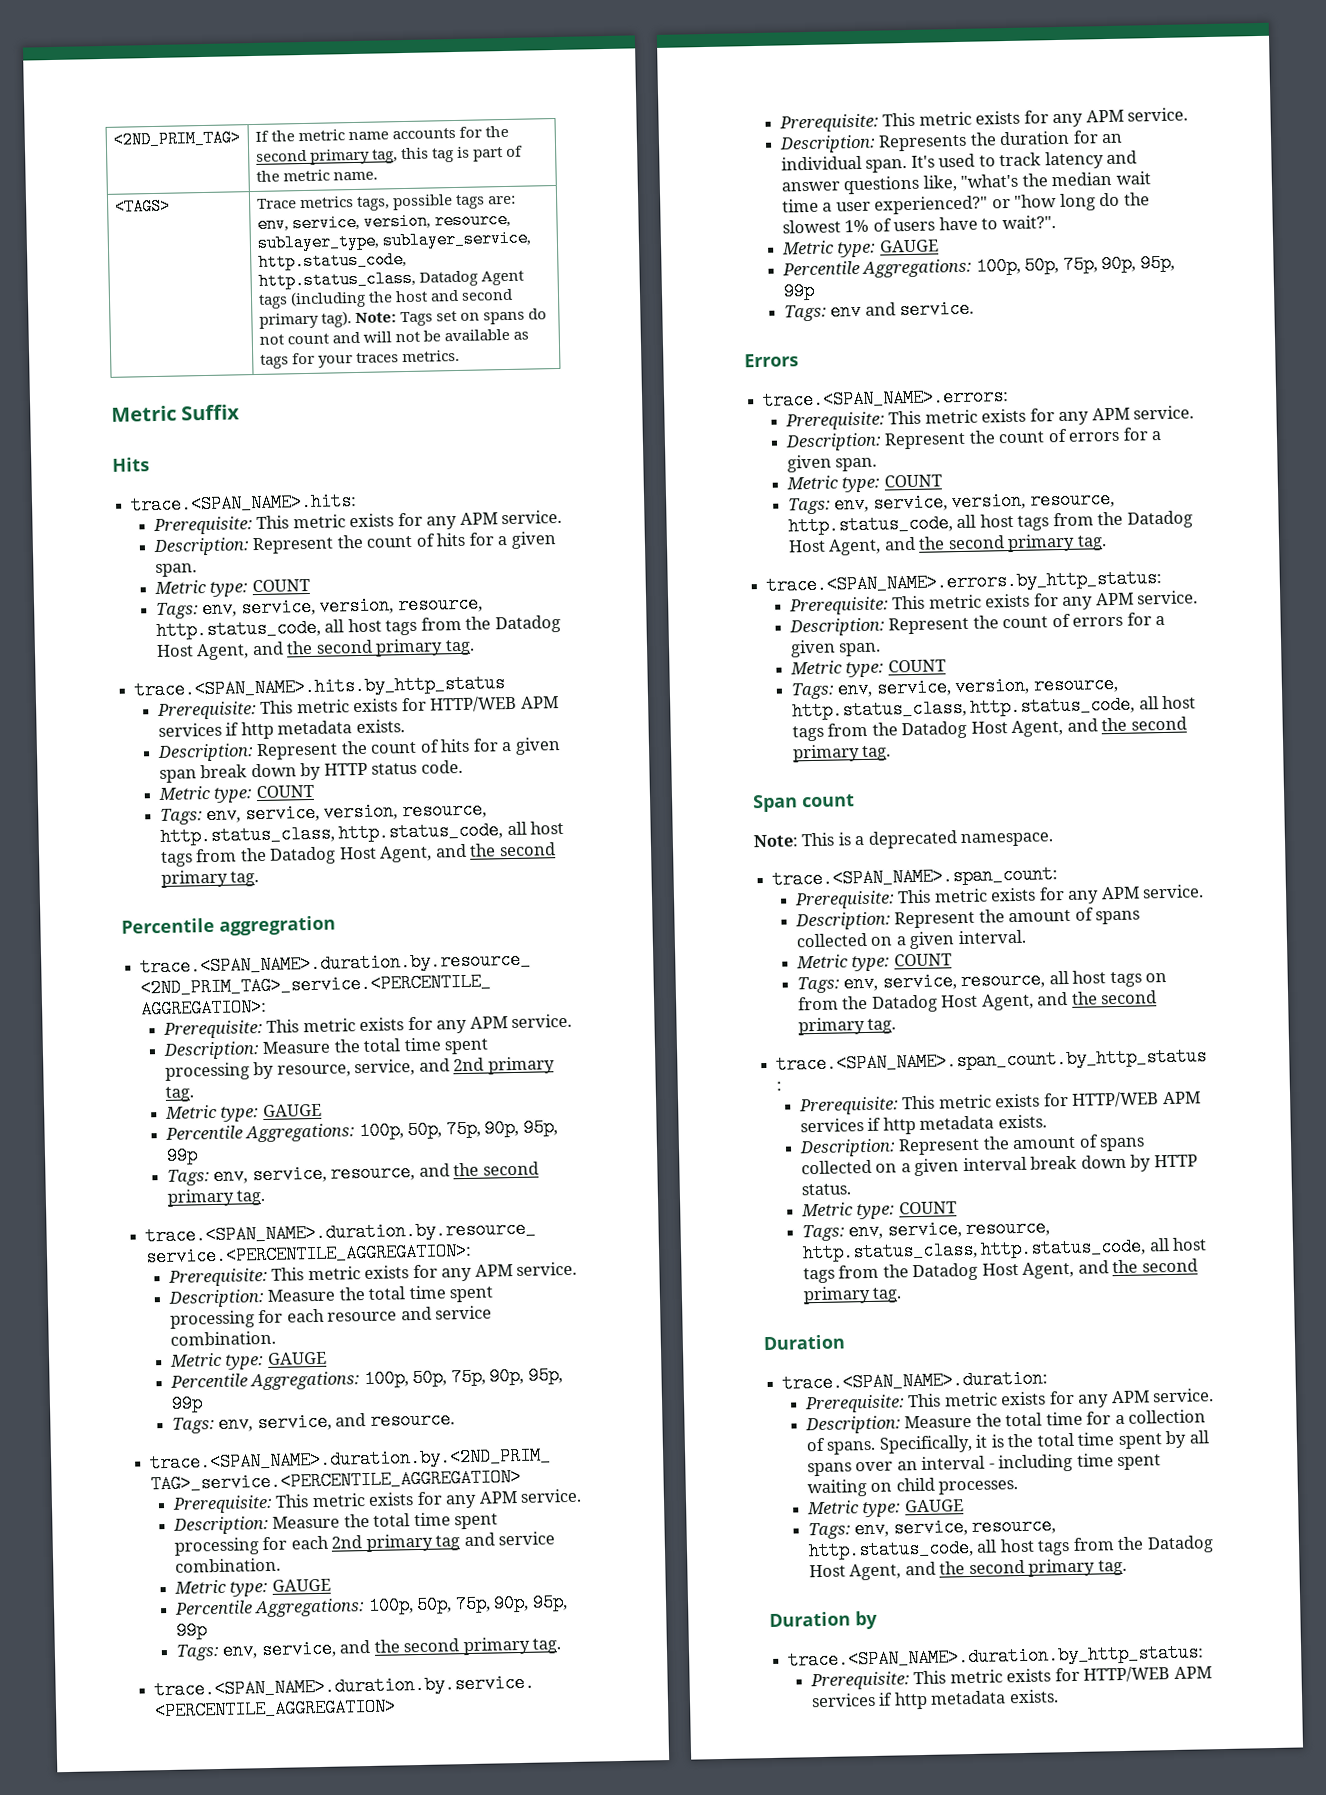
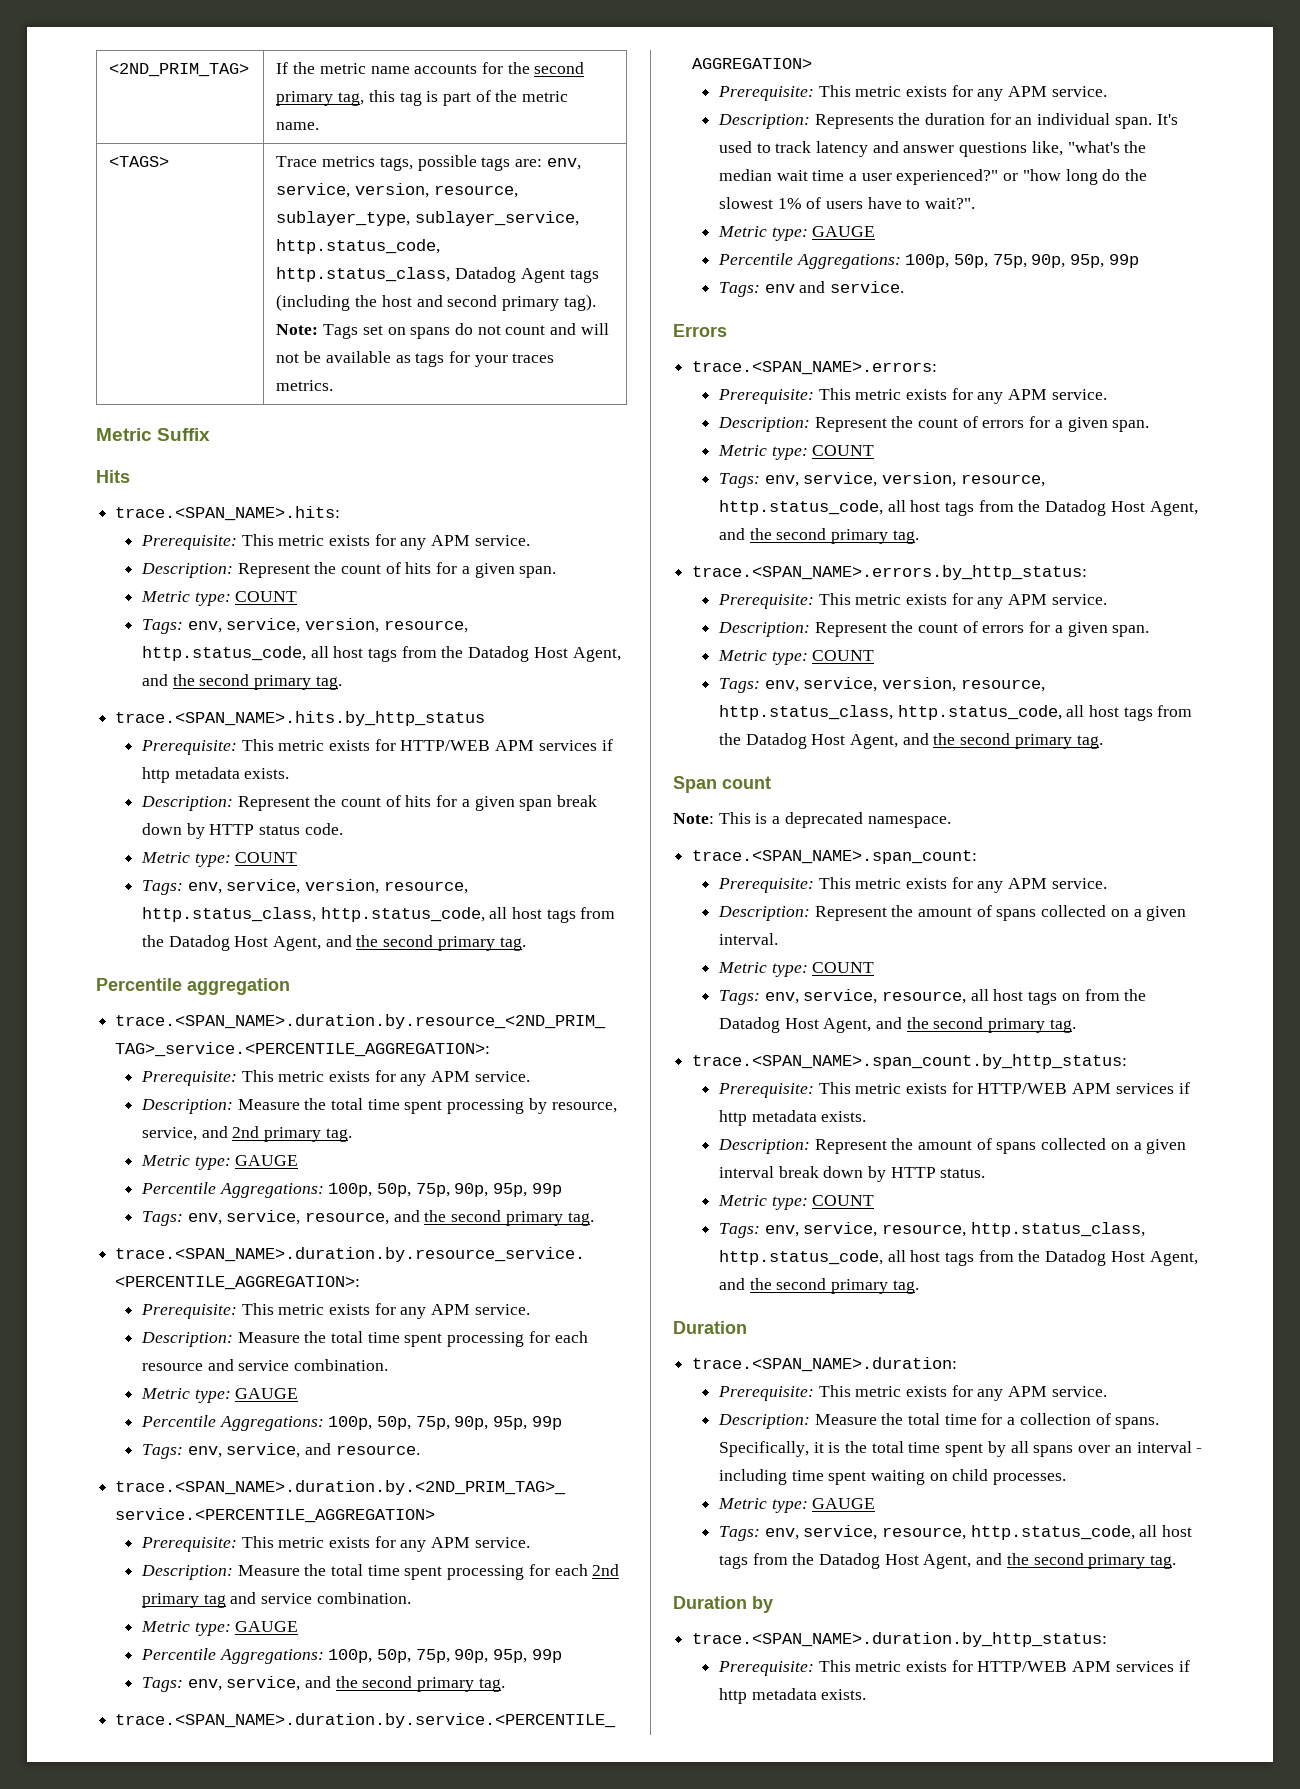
[219,915,336,936] aggregration -> [187,978,290,995] aggregation

